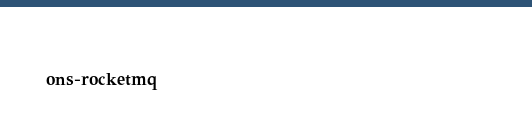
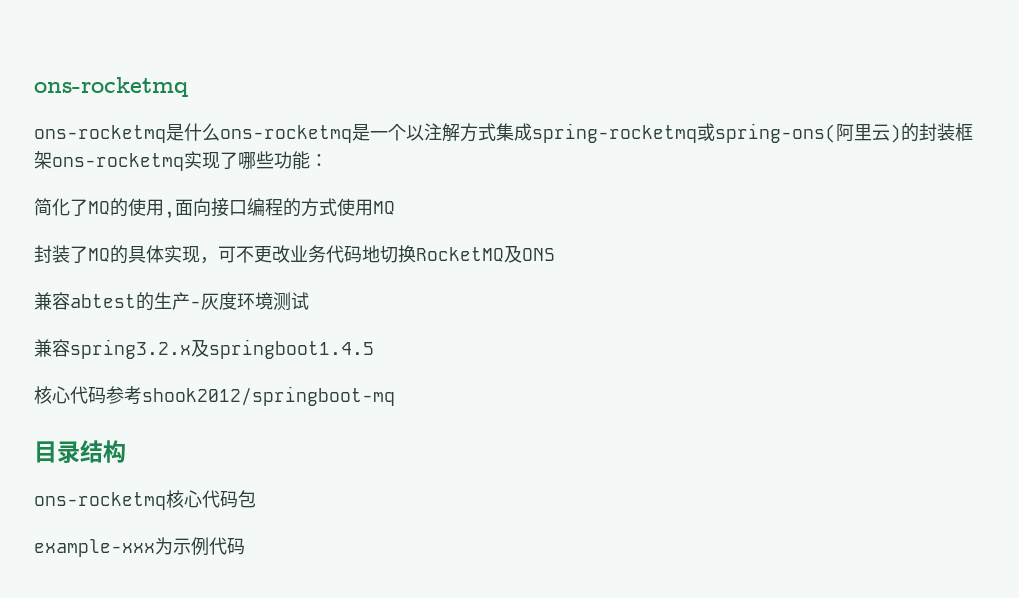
[46,73,158,90] ons-rocketmq -> [34,77,188,97] [34,123,973,143] [34,151,328,171] [34,198,395,219] [34,245,555,264] [34,292,309,311] [34,339,374,359] [34,386,395,406] [34,440,126,464] [34,490,256,510] [34,537,245,557] ons-rocketmq // ons-rocketmq是什么ons-rocketmq是一个以注解方式集成spring-rocketmq或spring-ons(阿里云)的封装框架ons-rocketmq实现了哪些功能： // 简化了MQ的使用,面向接口编程的方式使用MQ // 封装了MQ的具体实现，可不更改业务代码地切换RocketMQ及ONS // 兼容abtest的生产-灰度环境测试 // 兼容spring3.2.x及springboot1.4.5 // 核心代码参考shook2012/springboot-mq // 目录结构 // ons-rocketmq核心代码包 // example-xxx为示例代码

